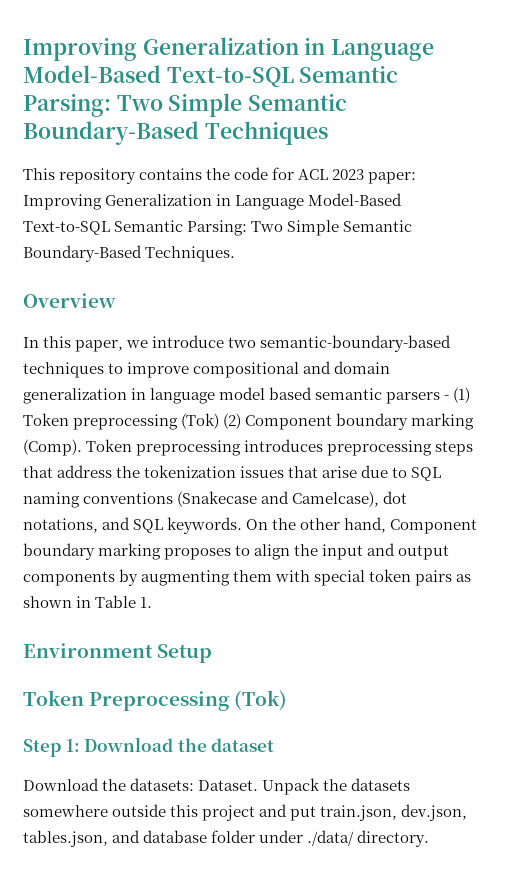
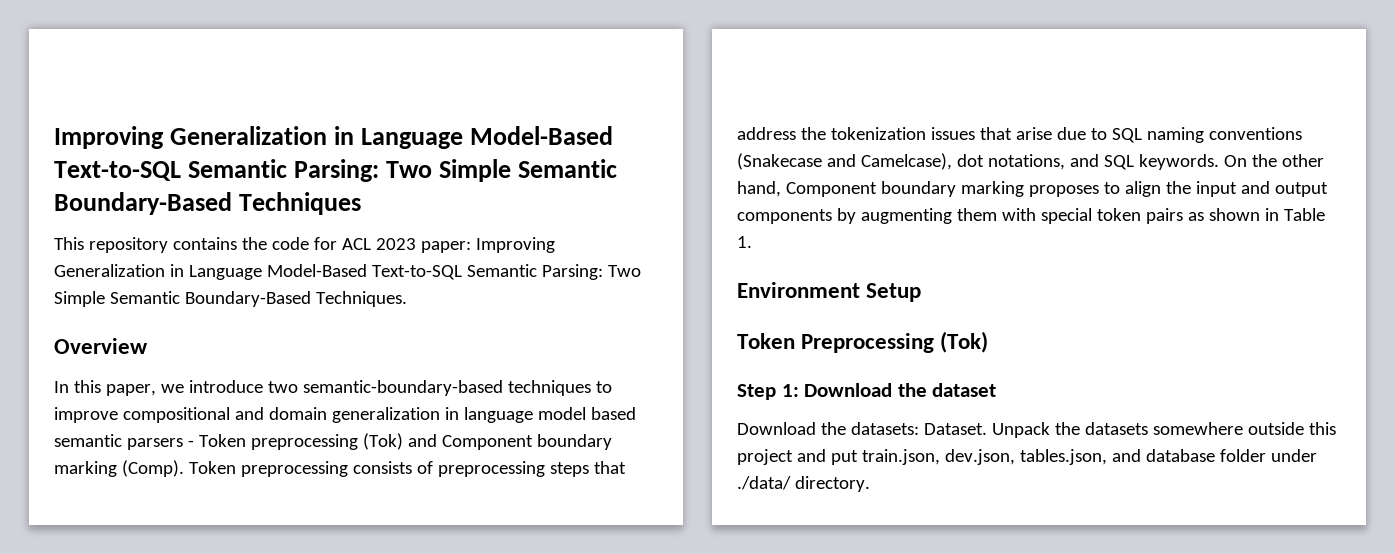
[453,387,471,403] (1) -> (194, 443) none
[223,413,242,429] (2) -> [407,434,437,447] and
[244,439,324,452] introduces -> [352,461,433,474] consists of

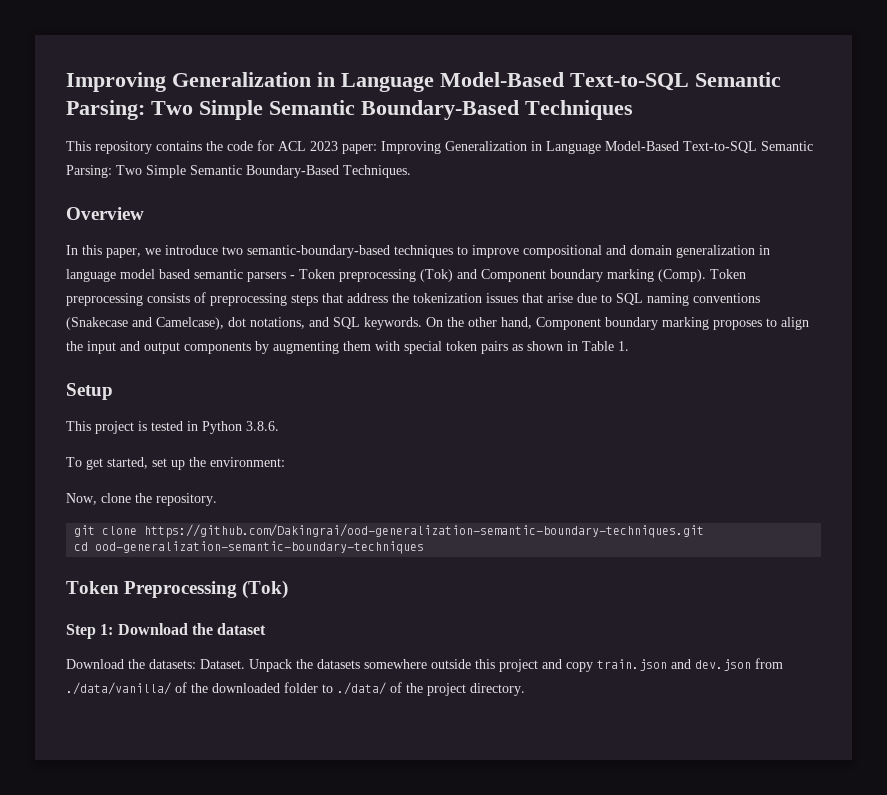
[737,282,860,298] Environment -> (629, 346) none
(922, 292) none -> [66,421,279,434] [66,457,285,470] [66,493,217,506] [74,524,705,538] [74,541,425,554] // This project is tested in Python 3.8.6. // To get started, set up the environment: // Now, clone the repository. // git clone https://github.com/Dakingrai/ood-generalization-semantic-boundary-techniques.git // cd ood-generalization-semantic-boundary-techniques
[830,449,1317,465] [737,476,791,490] put train.json, dev.json, tables.json, and database folder under ./data/ -> [566,658,783,672] [66,682,466,696] copy train.json and dev.json from ./data/vanilla/ of the downloaded folder to ./data/ of the project

